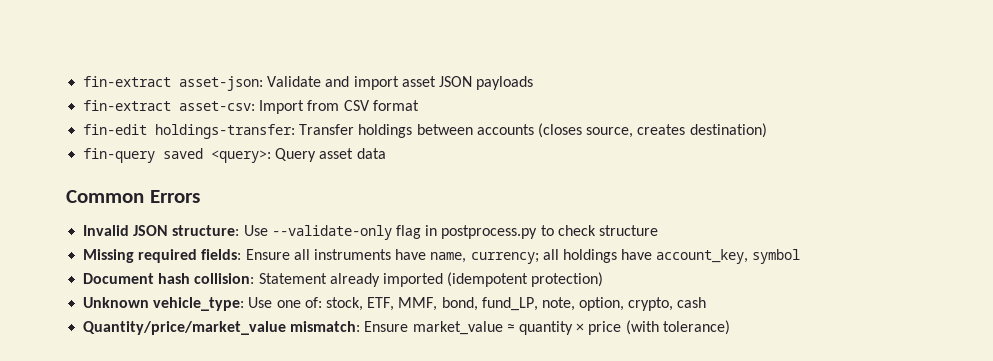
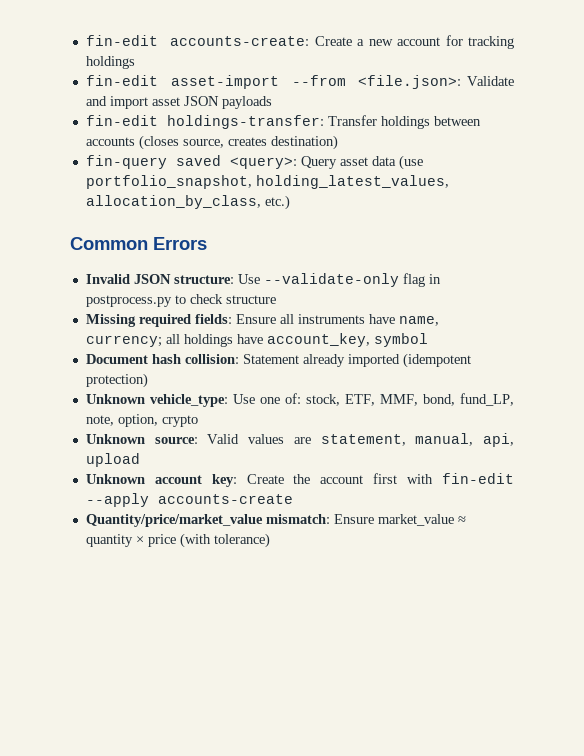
[83,76,264,91] fin-extract asset-json: -> [85,35,514,49] [85,56,135,69] [85,75,462,89] fin-edit accounts-create: Create a new account for tracking holdings // fin-edit asset-import --from <file.json>:
[83,100,419,114] // fin-extract asset-csv: Import from CSV format -> (272, 102) none
(386, 153) none -> [398,155,423,170] [85,175,449,189] [85,195,290,210] (use portfolio_snapshot, holding_latest_values, allocation_by_class, etc.)
[628,297,707,311] crypto, cash -> [161,415,198,427] [85,433,514,447] [85,453,140,467] [85,473,514,487] [85,493,293,507] crypto // Unknown source: Valid values are statement, manual, api, upload // Unknown account key: Create the account first with fin-edit --apply accounts-create

